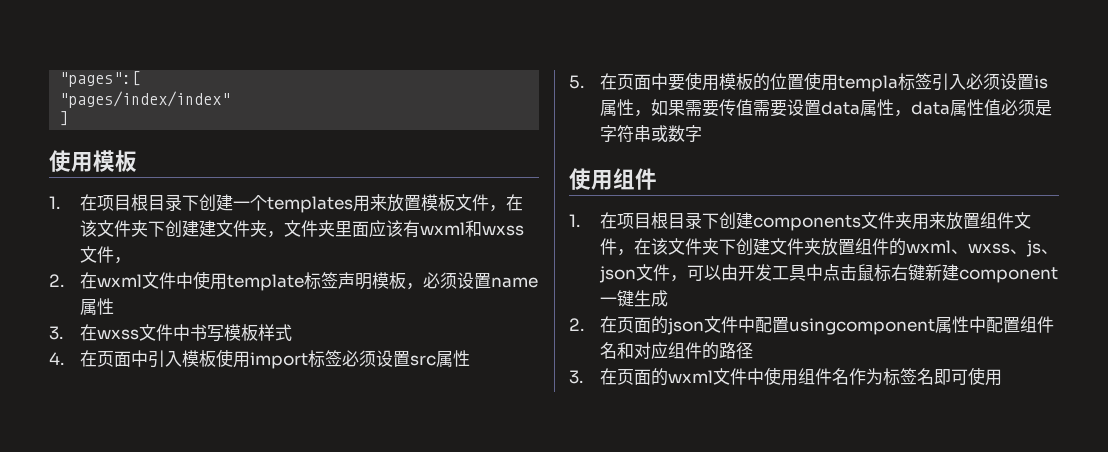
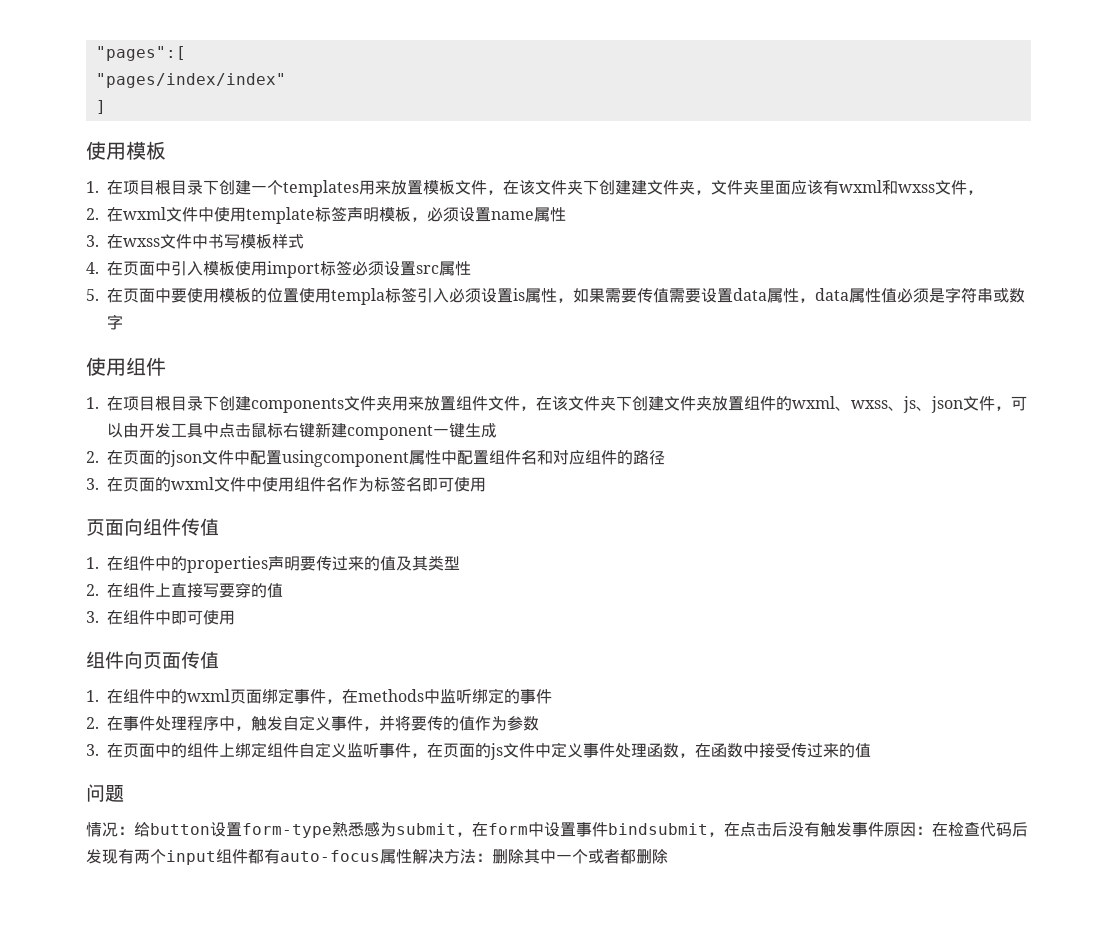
(1002, 377) none -> [86,518,219,536] [86,555,460,573] [86,582,283,598] [86,610,235,625] [86,651,219,669] [86,688,552,704] [86,715,539,731] [86,742,871,760] [86,784,124,802] [86,821,1028,838] [86,849,668,865] // 页面向组件传值 // 1.在组件中的properties声明要传过来的值及其类型 // 2.在组件上直接写要穿的值 // 3.在组件中即可使用 // 组件向页面传值 // 1.在组件中的wxml页面绑定事件，在methods中监听绑定的事件 // 2.在事件处理程序中，触发自定义事件，并将要传的值作为参数 // 3.在页面中的组件上绑定组件自定义监听事件，在页面的js文件中定义事件处理函数，在函数中接受传过来的值 // 问题 // 情况：给button设置form-type熟悉感为submit，在form中设置事件bindsubmit，在点击后没有触发事件原因：在检查代码后发现有两个input组件都有auto-focus属性解决方法：删除其中一个或者都删除

